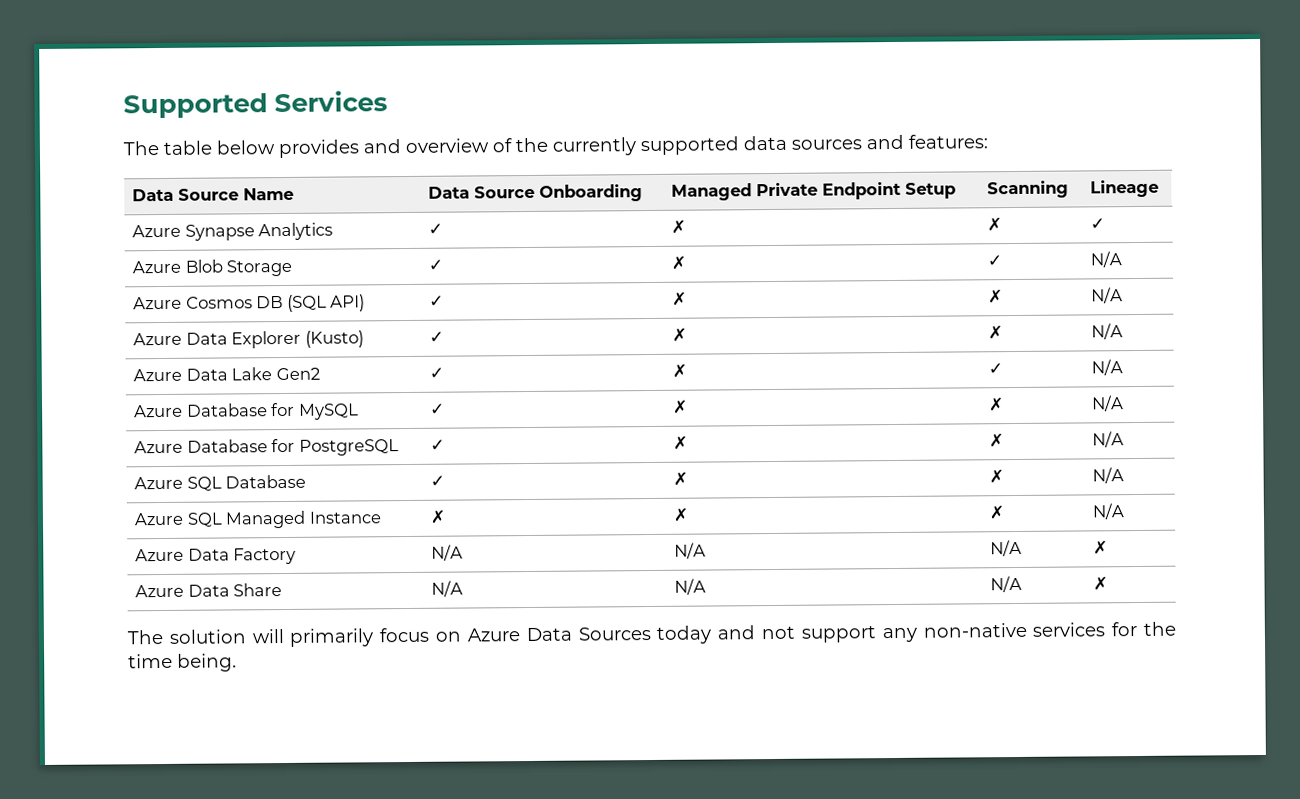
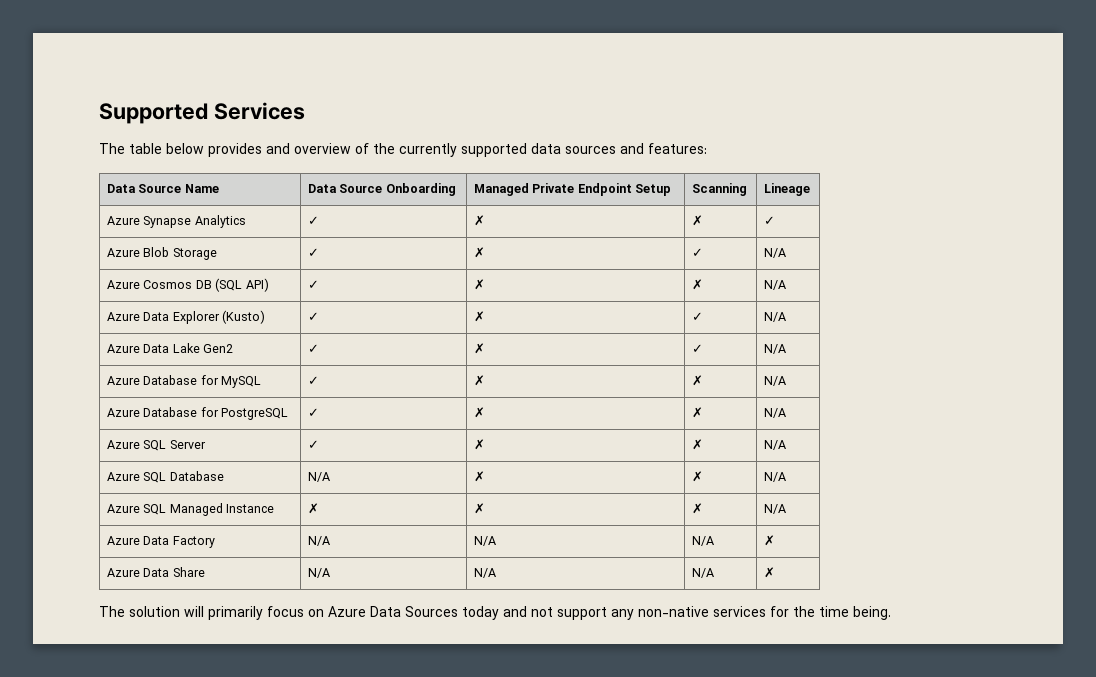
[988,325,1004,340] ✗ -> [692,312,704,321] ✓
(1125, 439) none -> [107,440,206,451] [308,440,320,449] [474,439,486,450] [692,439,704,450] [764,440,787,450] // Azure SQL Server | ✓ | ✗ | ✗ | N/A
[430,475,446,487] ✓ -> [308,472,331,482] N/A

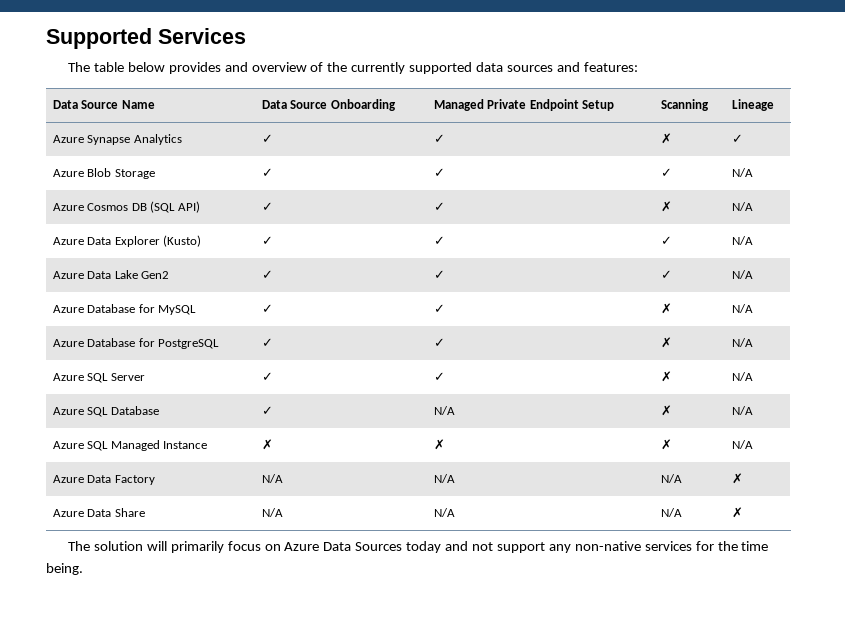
[474,215,486,226] ✗ -> [433,134,445,143] ✓
[474,247,486,258] ✗ -> [433,168,445,177] ✓
[474,279,486,290] ✗ -> [433,202,445,211] ✓
[474,311,486,322] ✗ -> [433,236,445,245] ✓
[474,343,486,354] ✗ -> [433,270,445,279] ✓
[474,375,486,386] ✗ -> [433,304,445,313] ✓
[474,407,486,418] ✗ -> [433,338,445,347] ✓
[474,439,486,450] ✗ -> [433,372,445,381] ✓
[308,472,331,482] [474,471,486,482] [692,471,704,482] | N/A | ✗ | ✗ -> [261,406,273,415] [433,406,455,415] [660,405,672,416] | ✓ | N/A | ✗

